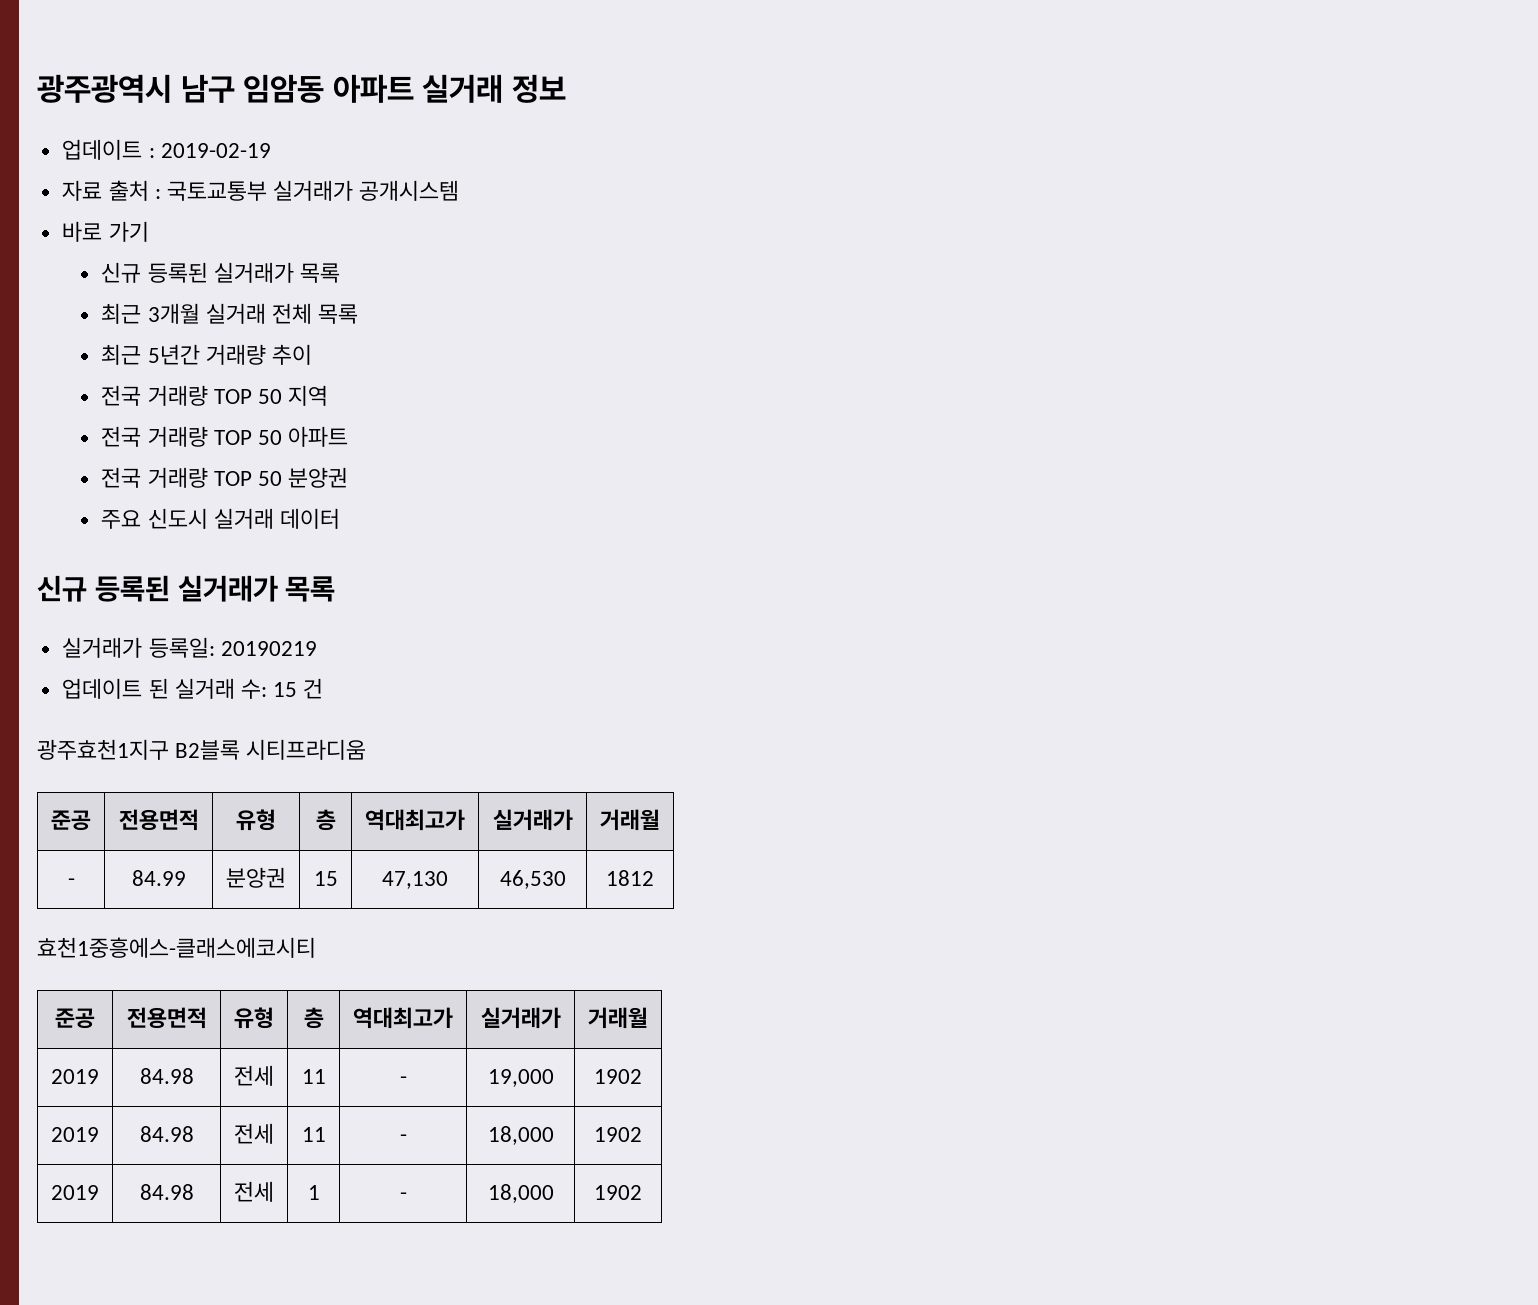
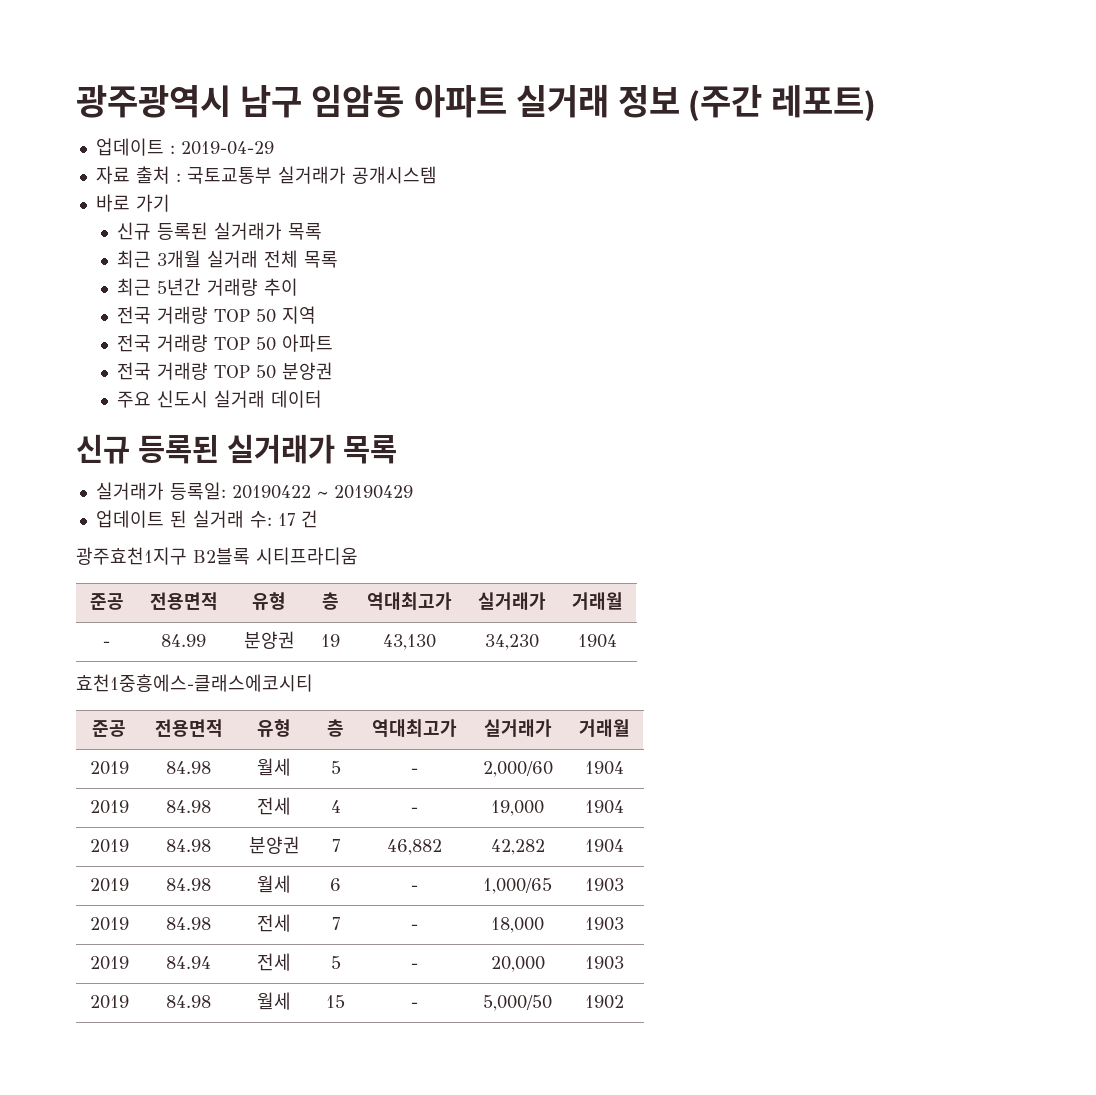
(566, 88) none -> [689,85,876,122] (주간 레포트)
[160,143,271,158] 2019-02-19 -> [180,141,274,155] 2019-04-29
[220,641,317,656] 20190219 -> [231,485,413,499] 20190422 ~ 20190429
[273,682,298,697] 15 -> [277,513,295,526] 17
[313,871,338,886] [382,871,448,889] [499,870,566,889] [606,870,654,886] 15 | 47,130 | 46,530 | 1812 -> [321,634,340,647] [382,634,436,650] [484,634,539,650] [578,634,617,648] 19 | 43,130 | 34,230 | 1904
[234,1065,274,1086] [301,1069,326,1084] [399,1076,407,1084] [487,1069,554,1087] [594,1069,642,1084] [51,1127,99,1142] [139,1126,194,1142] [234,1123,274,1144] [301,1127,326,1142] [399,1134,407,1142] [487,1126,554,1145] [594,1127,642,1142] [51,1185,99,1200] [139,1184,194,1200] [234,1181,274,1202] [307,1185,320,1200] [399,1192,407,1200] [487,1184,554,1203] 전세 | 11 | - | 19,000 | 1902 // 2019 | 84.98 | 전세 | 11 | - | 18,000 | 1902 // 2019 | 84.98 | 전세 | 1 | - | 18,000 -> [257,758,291,776] [330,761,341,774] [410,768,418,774] [482,761,553,777] [585,761,624,775] [89,800,129,814] [166,800,211,813] [257,797,291,815] [330,800,341,813] [410,807,418,813] [491,800,544,816] [585,800,624,814] [89,839,129,853] [166,839,211,852] [248,836,300,854] [331,839,340,852] [386,839,442,855] [490,839,545,855] [585,839,624,853] [89,878,129,892] [166,878,211,891] [257,875,291,893] [330,878,341,891] [410,885,418,891] [483,878,552,894] [585,878,624,892] [89,917,129,931] [166,917,211,930] [257,914,291,932] [331,917,340,930] [410,924,418,930] [491,917,544,933] [585,917,624,931] [89,956,129,970] [166,956,211,969] [257,953,291,971] [330,956,341,969] [410,963,418,969] [490,956,545,972] [585,956,624,970] [89,995,129,1009] [166,995,211,1008] [257,992,291,1010] [326,995,345,1008] [410,1002,418,1008] [483,995,552,1011] 월세 | 5 | - | 2,000/60 | 1904 // 2019 | 84.98 | 전세 | 4 | - | 19,000 | 1904 // 2019 | 84.98 | 분양권 | 7 | 46,882 | 42,282 | 1904 // 2019 | 84.98 | 월세 | 6 | - | 1,000/65 | 1903 // 2019 | 84.98 | 전세 | 7 | - | 18,000 | 1903 // 2019 | 84.94 | 전세 | 5 | - | 20,000 | 1903 // 2019 | 84.98 | 월세 | 15 | - | 5,000/50

